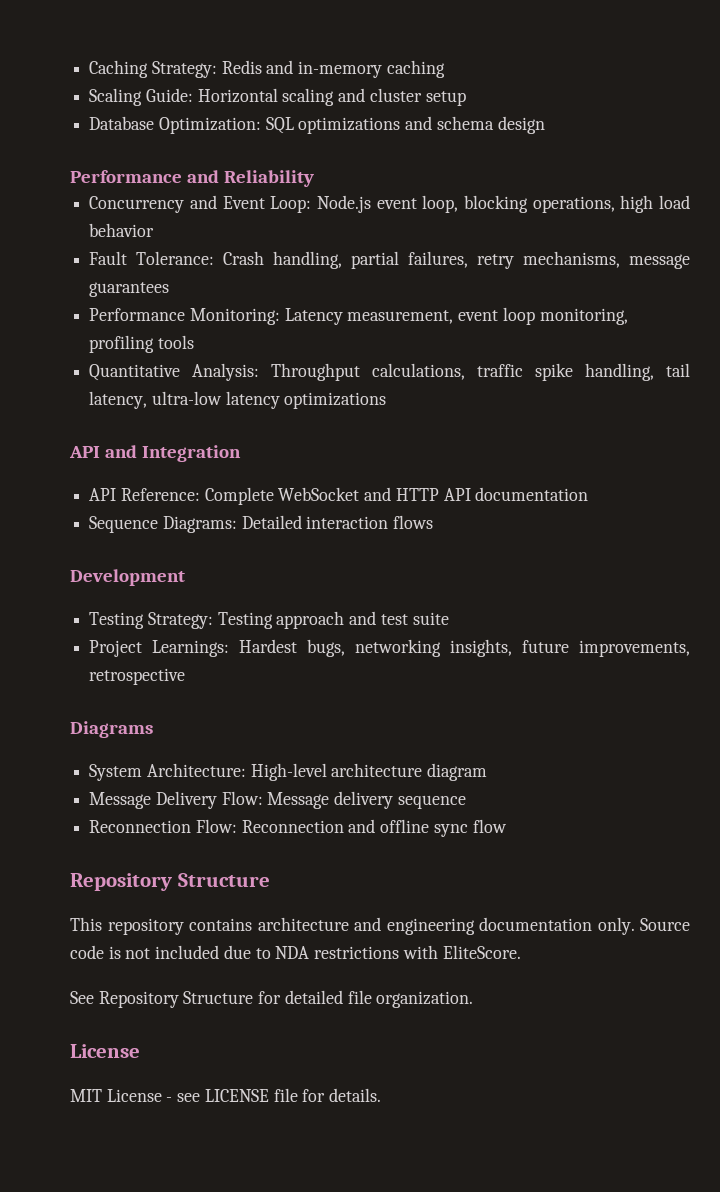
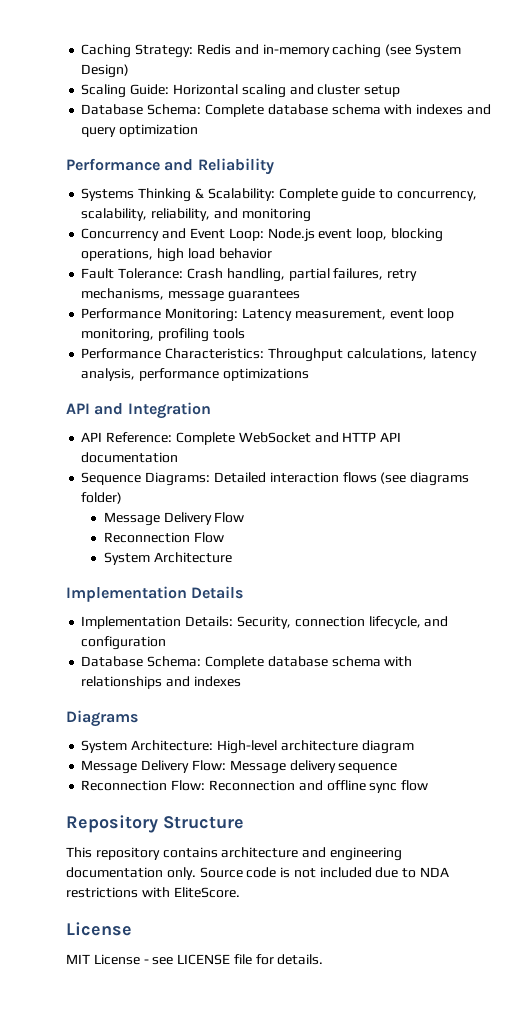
(445, 69) none -> [385,44,461,57] [81,64,130,78] (see System Design)
[158,116,545,134] [70,170,315,187] Optimization: SQL optimizations and schema design // Performance and Reliability -> [147,104,491,117] [81,124,199,137] [66,158,274,175] [81,188,477,202] [81,208,311,222] Schema: Complete database schema with indexes and query optimization // Performance and Reliability // Systems Thinking & Scalability: Complete guide to concurrency, scalability, reliability, and monitoring
[89,363,691,381] [89,391,280,409] Quantitative Analysis: Throughput calculations, traffic spike handling, tail latency, ultra-low latency -> [81,348,477,362] [81,368,220,381] Performance Characteristics: Throughput calculations, latency analysis, performance
[70,569,185,586] [89,611,449,629] [89,639,690,657] [89,668,186,685] // Development // Testing Strategy: Testing approach and test suite // Project Learnings: Hardest bugs, networking insights, future improvements, retrospective -> [380,472,470,486] [81,492,123,504] [103,512,245,526] [103,532,224,543] [103,552,232,565] [66,586,244,602] [81,616,449,629] [81,636,167,650] [81,656,413,669] [81,676,241,689] (see diagrams folder) // Message Delivery Flow // Reconnection Flow // System Architecture // Implementation Details // Implementation Details: Security, connection lifecycle, and configuration // Database Schema: Complete database schema with relationships and indexes
[70,990,474,1008] // See Repository Structure for detailed file organization. -> (240, 892) none

